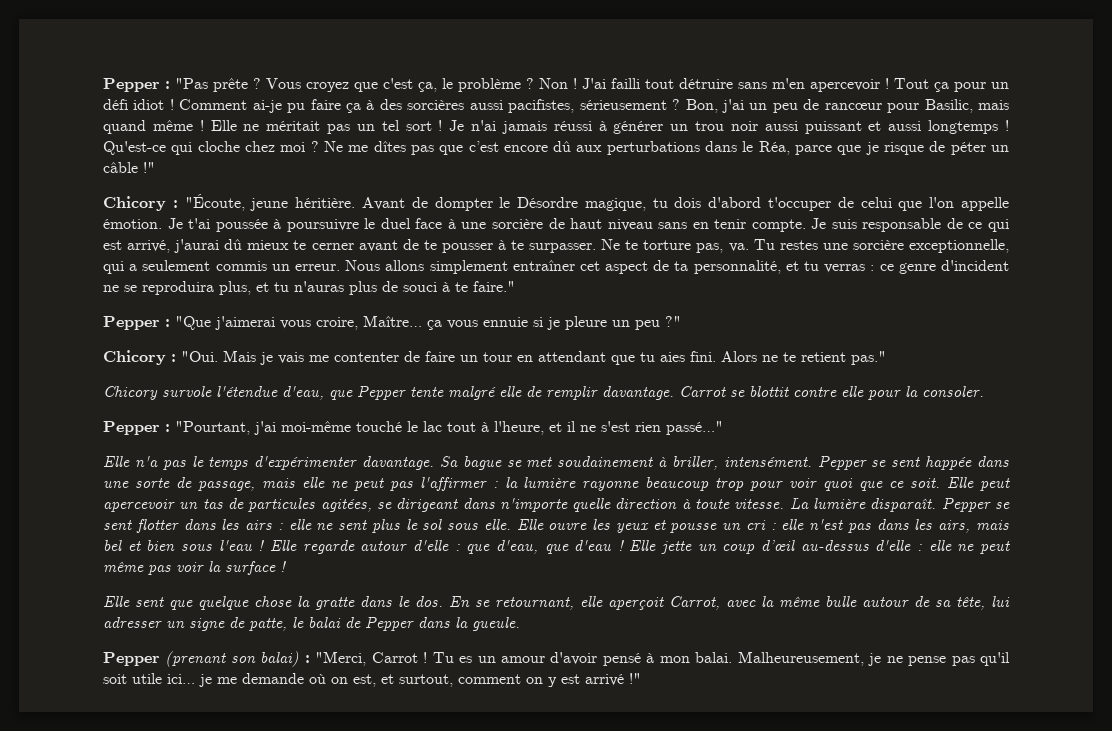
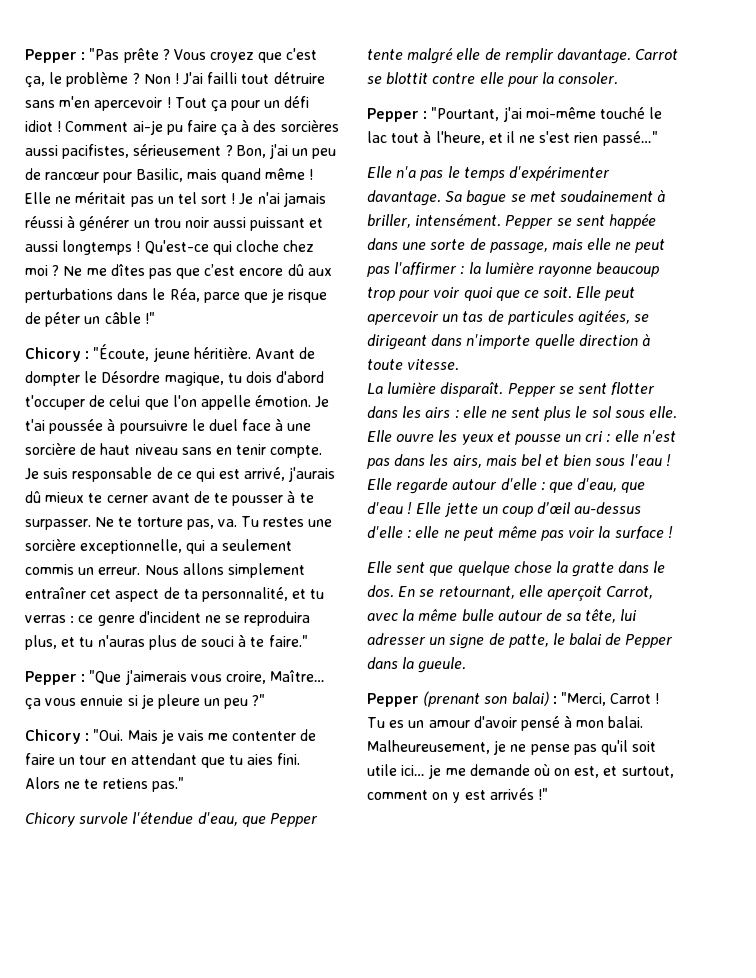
[174,239,220,253] j'aurai -> [288,467,336,482] j'aurais
[215,316,275,330] j'aimerai -> [124,670,187,685] j'aimerais
[801,352,846,362] retient -> [102,778,148,789] retiens
(785, 504) none -> (460, 365) //
[585,674,624,686] arrivé -> [489,788,534,800] arrivés

